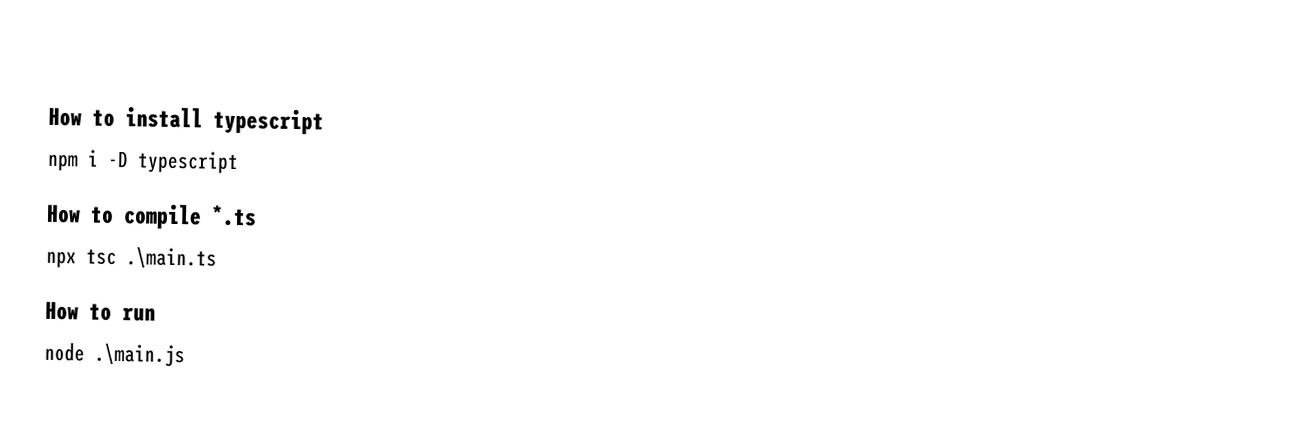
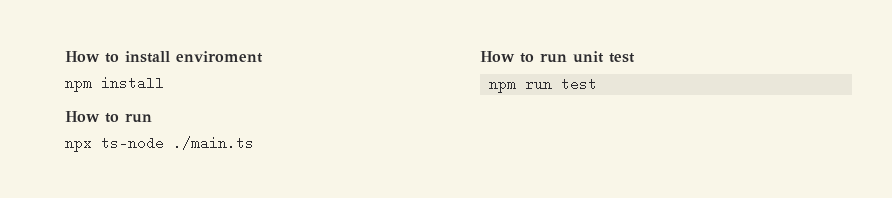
[213,107,324,135] [47,149,239,175] [46,203,257,230] [46,246,217,270] [45,301,156,322] [44,341,185,368] typescript // npm i -D typescript // How to compile *.ts // npx tsc .\main.ts // How to run // node .\main.js -> [176,51,263,63] [65,76,164,92] [65,111,152,123] [65,136,254,152] [480,51,635,63] [489,77,597,93] enviroment // npm install // How to run // npx ts-node ./main.ts // How to run unit test // npm run test

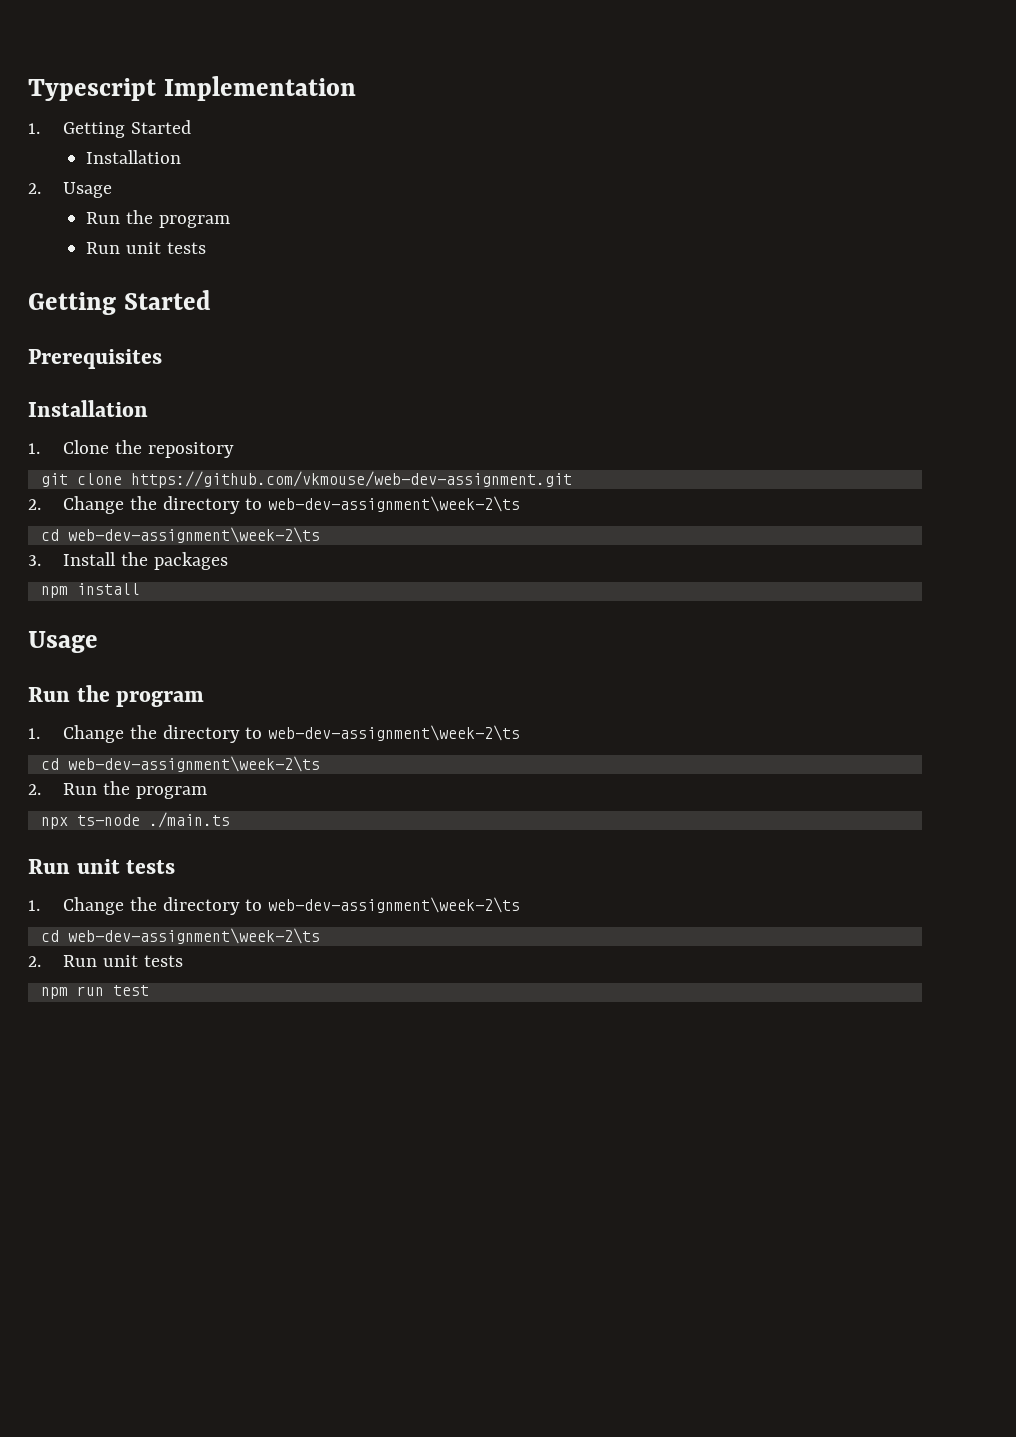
[65,51,263,63] [65,76,164,92] [65,111,152,123] [65,136,254,152] [480,51,635,63] How to install enviroment // npm install // How to run // npx ts-node ./main.ts // How to run unit test -> [28,76,356,101] [28,120,192,138] [86,150,182,164] [28,182,113,198] [86,210,230,228] [86,242,206,254] [28,290,211,315] [28,349,162,369] [28,400,148,417] [28,440,234,458] [40,471,572,488] [28,496,521,514] [40,527,320,543] [28,552,228,570] [40,583,140,598] [28,631,98,653] [28,685,205,707] [28,725,521,743] [40,756,320,772] [28,781,207,799] [40,812,230,829] [28,859,176,874] [28,897,521,915] [40,928,320,944] [28,955,183,967] Typescript Implementation // 1. Getting Started // Installation // 2. Usage // Run the program // Run unit tests // Getting Started // Prerequisites // Installation // 1. Clone the repository // git clone https://github.com/vkmouse/web-dev-assignment.git // 2. Change the directory to web-dev-assignment\week-2\ts // cd web-dev-assignment\week-2\ts // 3. Install the packages // npm install // Usage // Run the program // 1. Change the directory to web-dev-assignment\week-2\ts // cd web-dev-assignment\week-2\ts // 2. Run the program // npx ts-node ./main.ts // Run unit tests // 1. Change the directory to web-dev-assignment\week-2\ts // cd web-dev-assignment\week-2\ts // 2. Run unit tests

